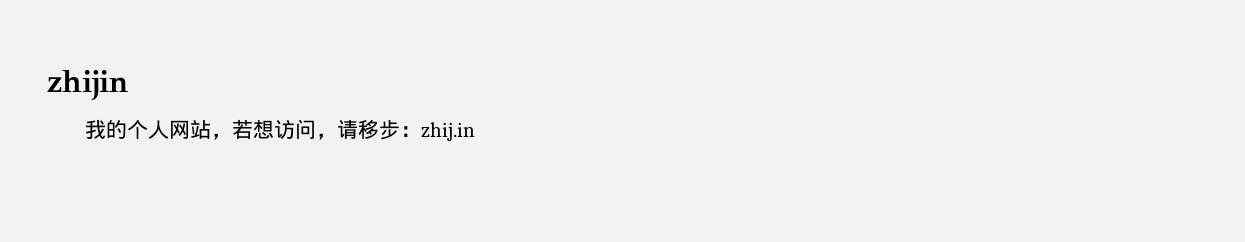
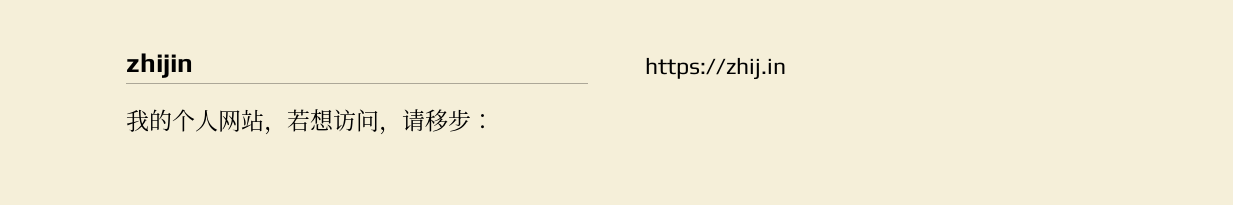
[420,122,475,141] zhij.in -> [645,57,786,80] https://zhij.in

